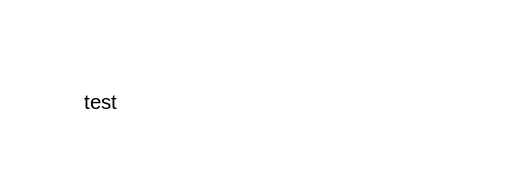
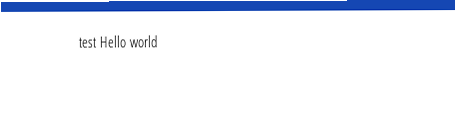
(117, 102) none -> [99,35,159,48] Hello world

